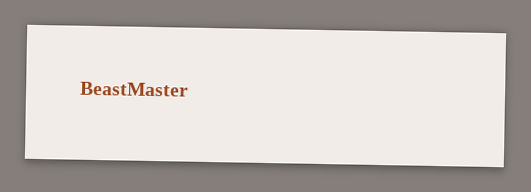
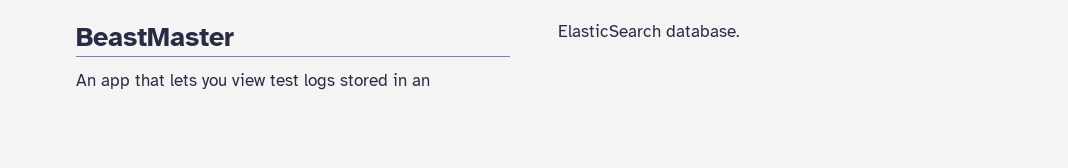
(189, 89) none -> [76,73,430,90] [558,24,739,37] // An app that lets you view test logs stored in an ElasticSearch database.

